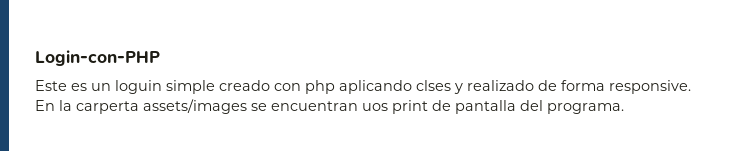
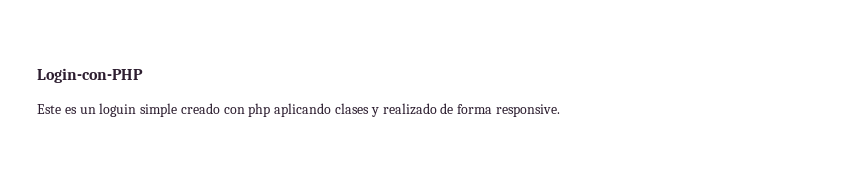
[416,80,451,91] clses -> [335,103,370,114] clases
[35,99,624,114] En la carperta assets/images se encuentran uos print de pantalla del programa. -> (560, 110) none

